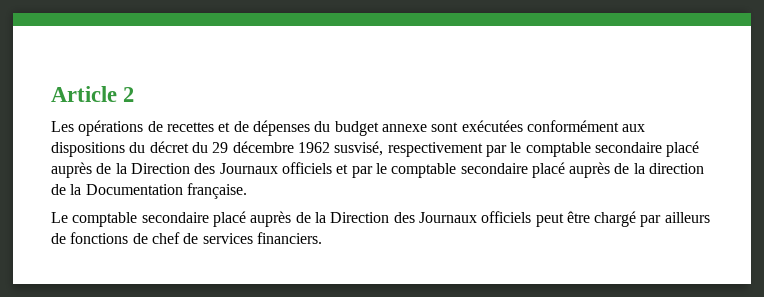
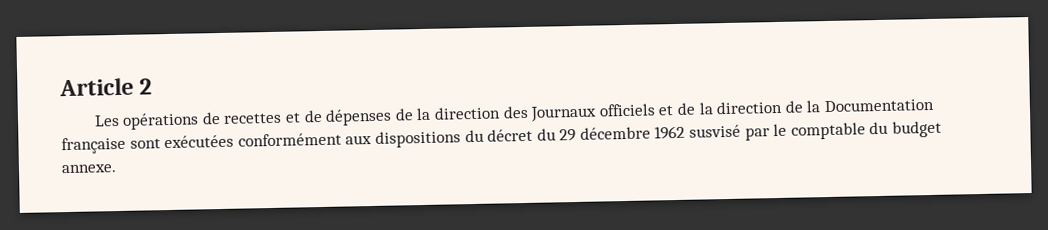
[314,121,427,136] du budget annexe -> [394,98,934,122] [61,136,126,155] de la direction des Journaux officiels et de la direction de la Documentation française
[334,141,700,157] [51,162,705,178] [51,183,247,199] [51,211,710,227] [51,232,322,244] susvisé, respectivement par le comptable secondaire placé auprès de la Direction des Journaux officiels et par le comptable secondaire placé auprès de la direction de la Documentation française. // Le comptable secondaire placé auprès de la Direction des Journaux officiels peut être chargé par ailleurs de fonctions de chef de services financiers. -> [689,120,943,141] [61,164,117,174] susvisé par le comptable du budget annexe.

